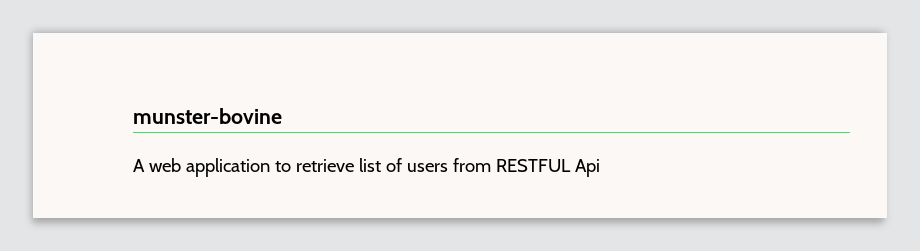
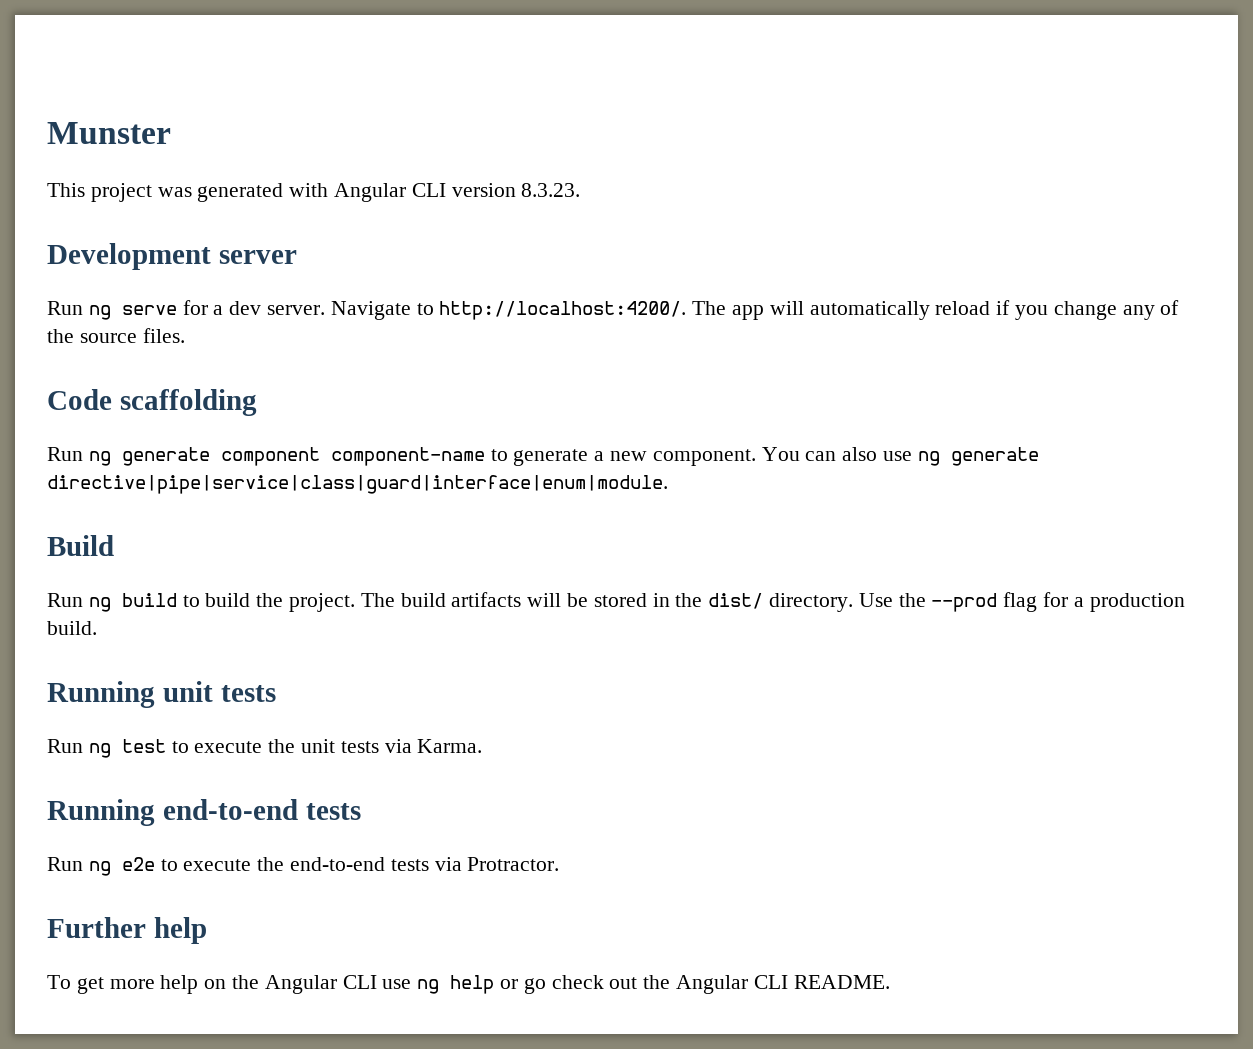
[133,108,282,124] [133,158,600,177] munster-bovine // A web application to retrieve list of users from RESTFUL Api -> [47,122,171,144] [47,183,581,202] [47,243,297,270] [47,300,1180,320] [47,328,185,343] [47,389,257,416] [47,447,1039,466] [47,475,668,494] [47,535,114,556] [47,592,1185,612] [47,621,97,635] [47,681,276,708] [47,739,483,758] [47,799,361,826] [47,857,560,876] [47,917,207,944] [47,975,890,994] Munster // This project was generated with Angular CLI version 8.3.23. // Development server // Run ng serve for a dev server. Navigate to http://localhost:4200/. The app will automatically reload if you change any of the source files. // Code scaffolding // Run ng generate component component-name to generate a new component. You can also use ng generate directive|pipe|service|class|guard|interface|enum|module. // Build // Run ng build to build the project. The build artifacts will be stored in the dist/ directory. Use the --prod flag for a production build. // Running unit tests // Run ng test to execute the unit tests via Karma. // Running end-to-end tests // Run ng e2e to execute the end-to-end tests via Protractor. // Further help // To get more help on the Angular CLI use ng help or go check out the Angular CLI README.

